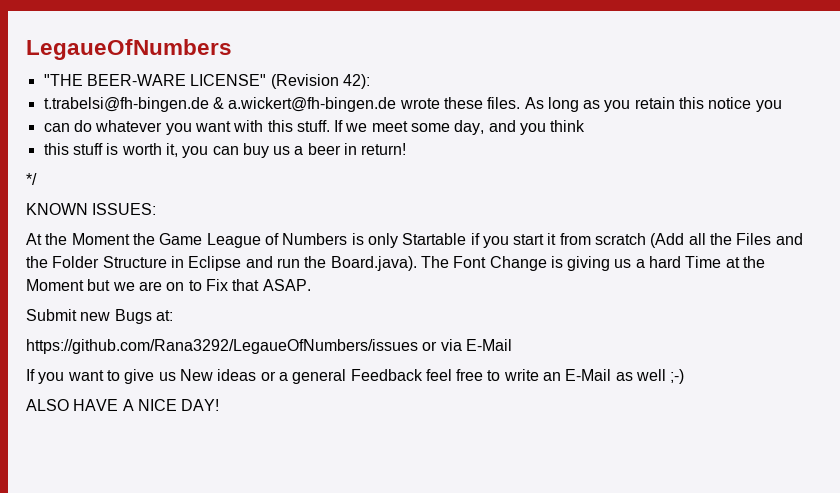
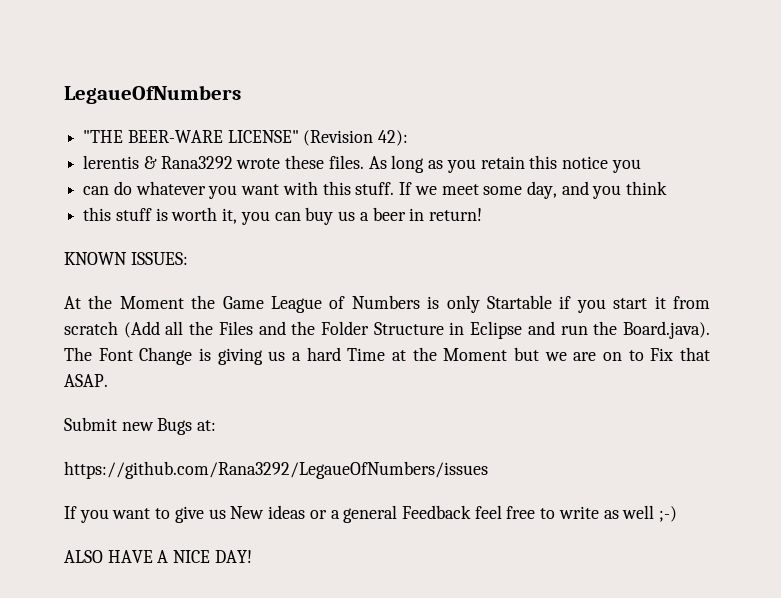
[43,97,397,112] t.trabelsi@fh-bingen.de & a.wickert@fh-bingen.de -> [83,155,233,169] lerentis & Rana3292
[26,173,37,185] // */ -> (482, 214) none
[422,339,512,351] or via E-Mail -> (488, 470) none
[543,369,612,381] an E-Mail -> (599, 512) none

